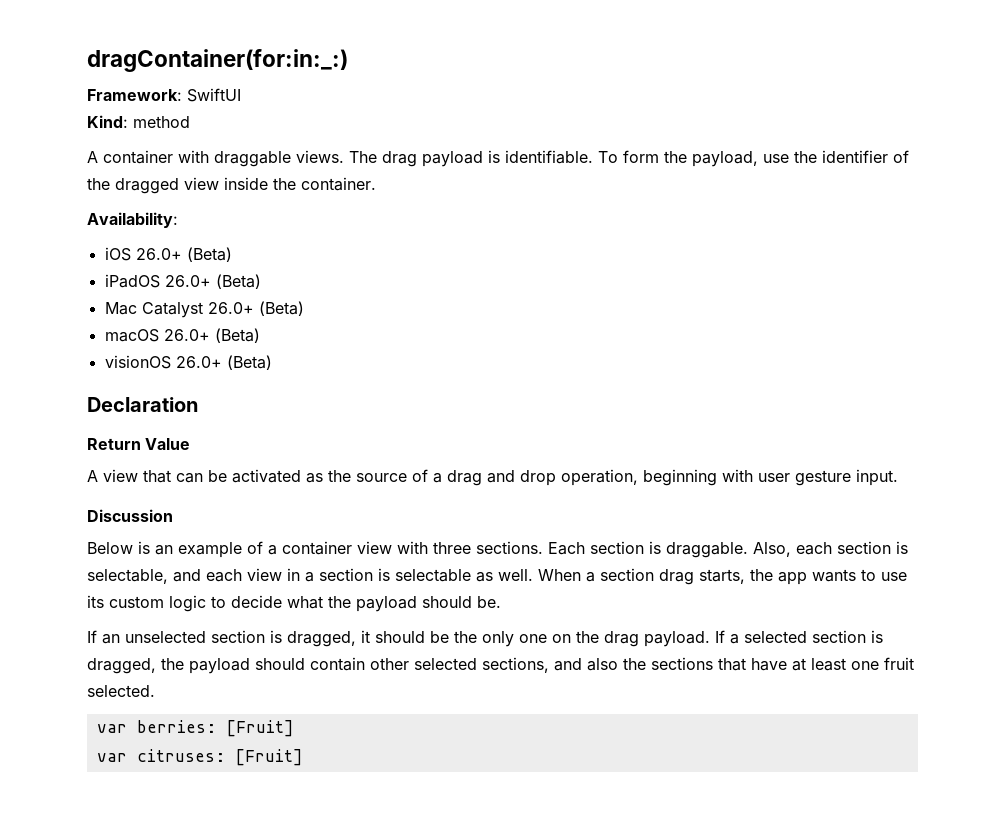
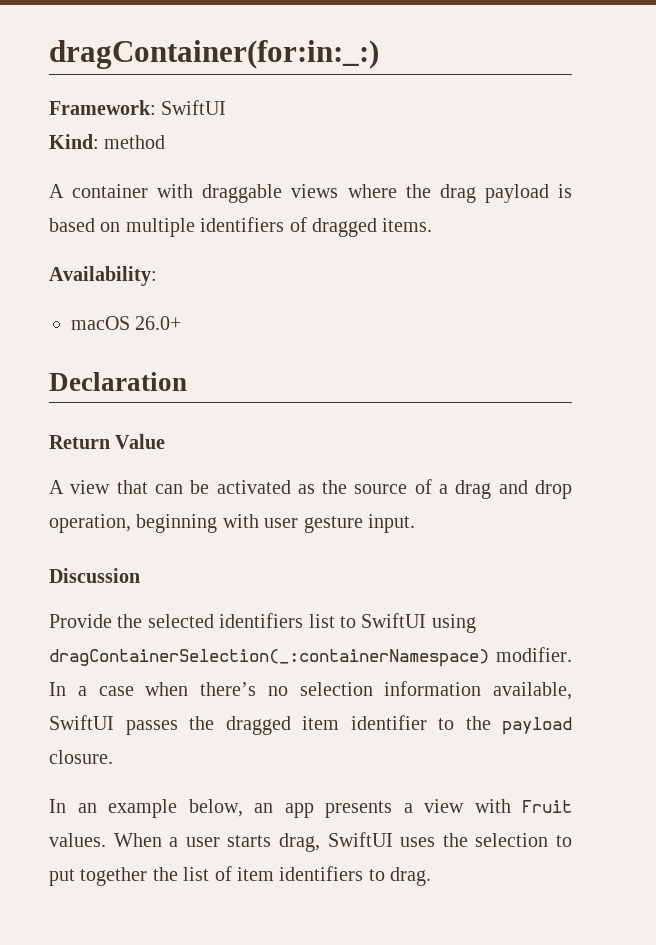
[296,150,909,167] [87,177,376,194] [87,212,178,228] [104,247,232,262] [104,274,261,289] [104,301,304,318] [104,328,260,343] [104,355,272,370] views. The drag payload is identifiable. To form the payload, use the identifier of the dragged view inside the container. // Availability: // iOS 26.0+ (Beta) // iPadOS 26.0+ (Beta) // Mac Catalyst 26.0+ (Beta) // macOS 26.0+ (Beta) // visionOS 26.0+ (Beta) -> [291,184,572,203] [49,217,433,237] [49,266,157,286] [71,316,182,330] views where the drag payload is based on multiple identifiers of dragged items. // Availability: // macOS 26.0+
[87,541,908,558] [87,568,907,585] [87,595,501,612] [87,630,883,647] [87,657,914,674] [87,685,155,697] [96,720,294,737] [96,749,303,766] Below is an example of a container view with three sections. Each section is draggable. Also, each section is selectable, and each view in a section is selectable as well. When a section drag starts, the app wants to use its custom logic to decide what the payload should be. // If an unselected section is dragged, it should be the only one on the drag payload. If a selected section is dragged, the payload should contain other selected sections, and also the sections that have at least one fruit selected. // var berries: [Fruit] // var citruses: [Fruit] -> [49,613,476,633] [49,647,572,667] [49,681,572,700] [49,715,572,735] [49,750,113,764] [49,799,572,818] [49,832,573,852] [49,866,432,886] Provide the selected identifiers list to SwiftUI using dragContainerSelection(_:containerNamespace) modifier. In a case when there’s no selection information available, SwiftUI passes the dragged item identifier to the payload closure. // In an example below, an app presents a view with Fruit values. When a user starts drag, SwiftUI uses the selection to put together the list of item identifiers to drag.

